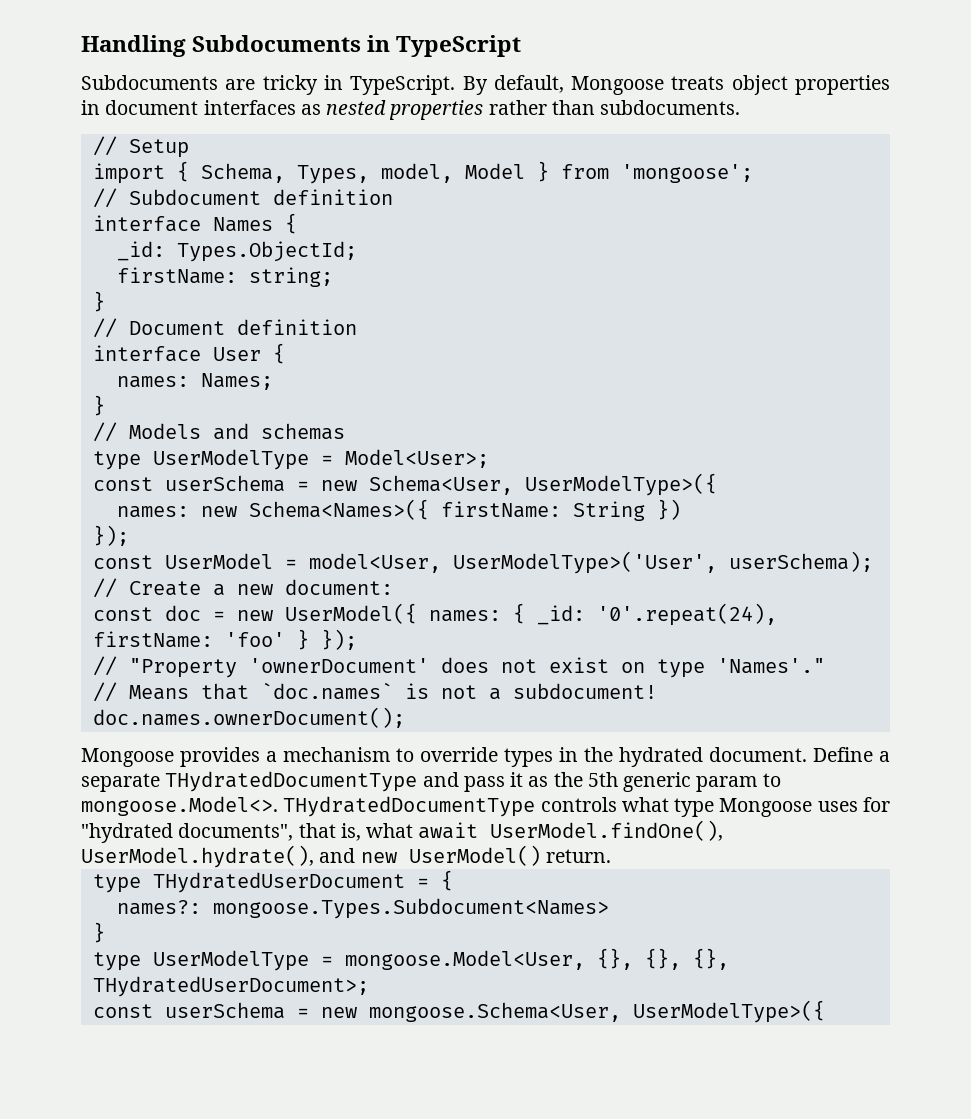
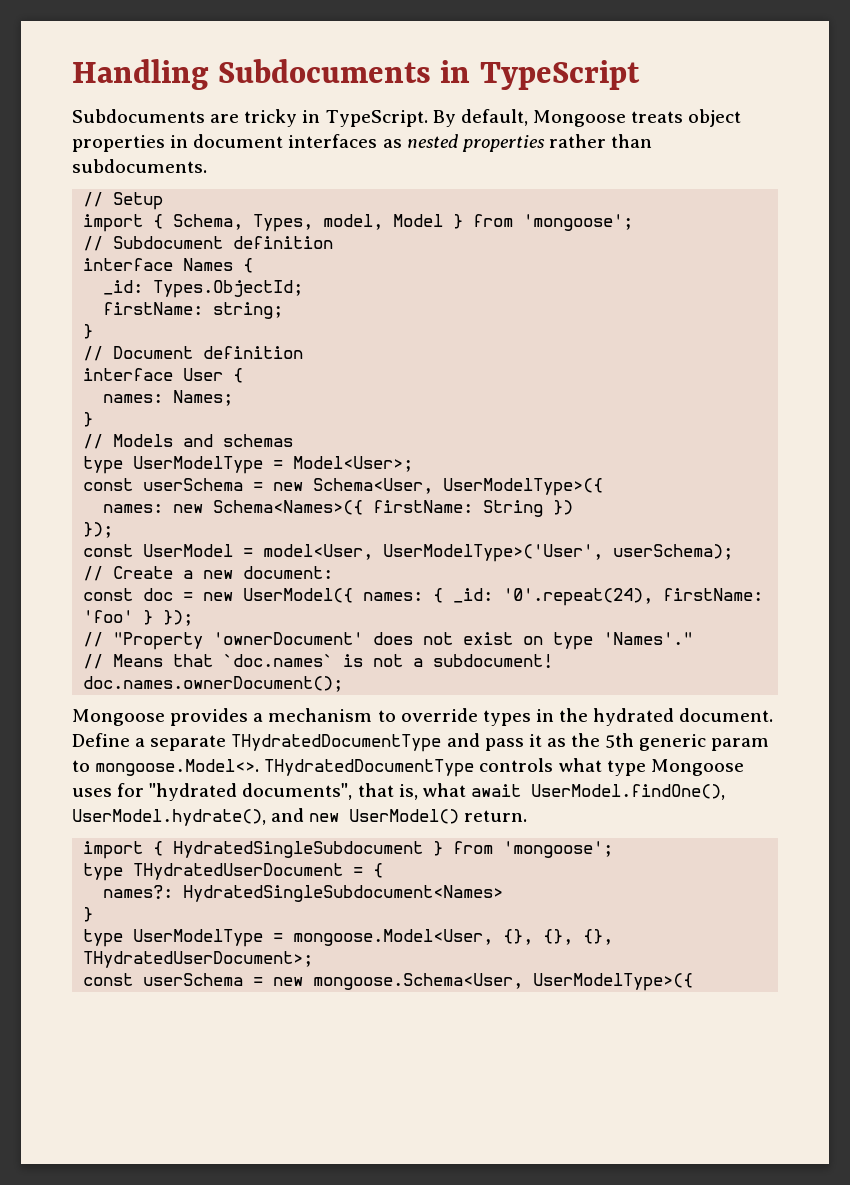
(611, 856) none -> [83,841,614,859] // import { HydratedSingleSubdocument } from 'mongoose';
[212,898,609,919] mongoose.Types.Subdocument<Names> -> [183,885,504,902] HydratedSingleSubdocument<Names>

